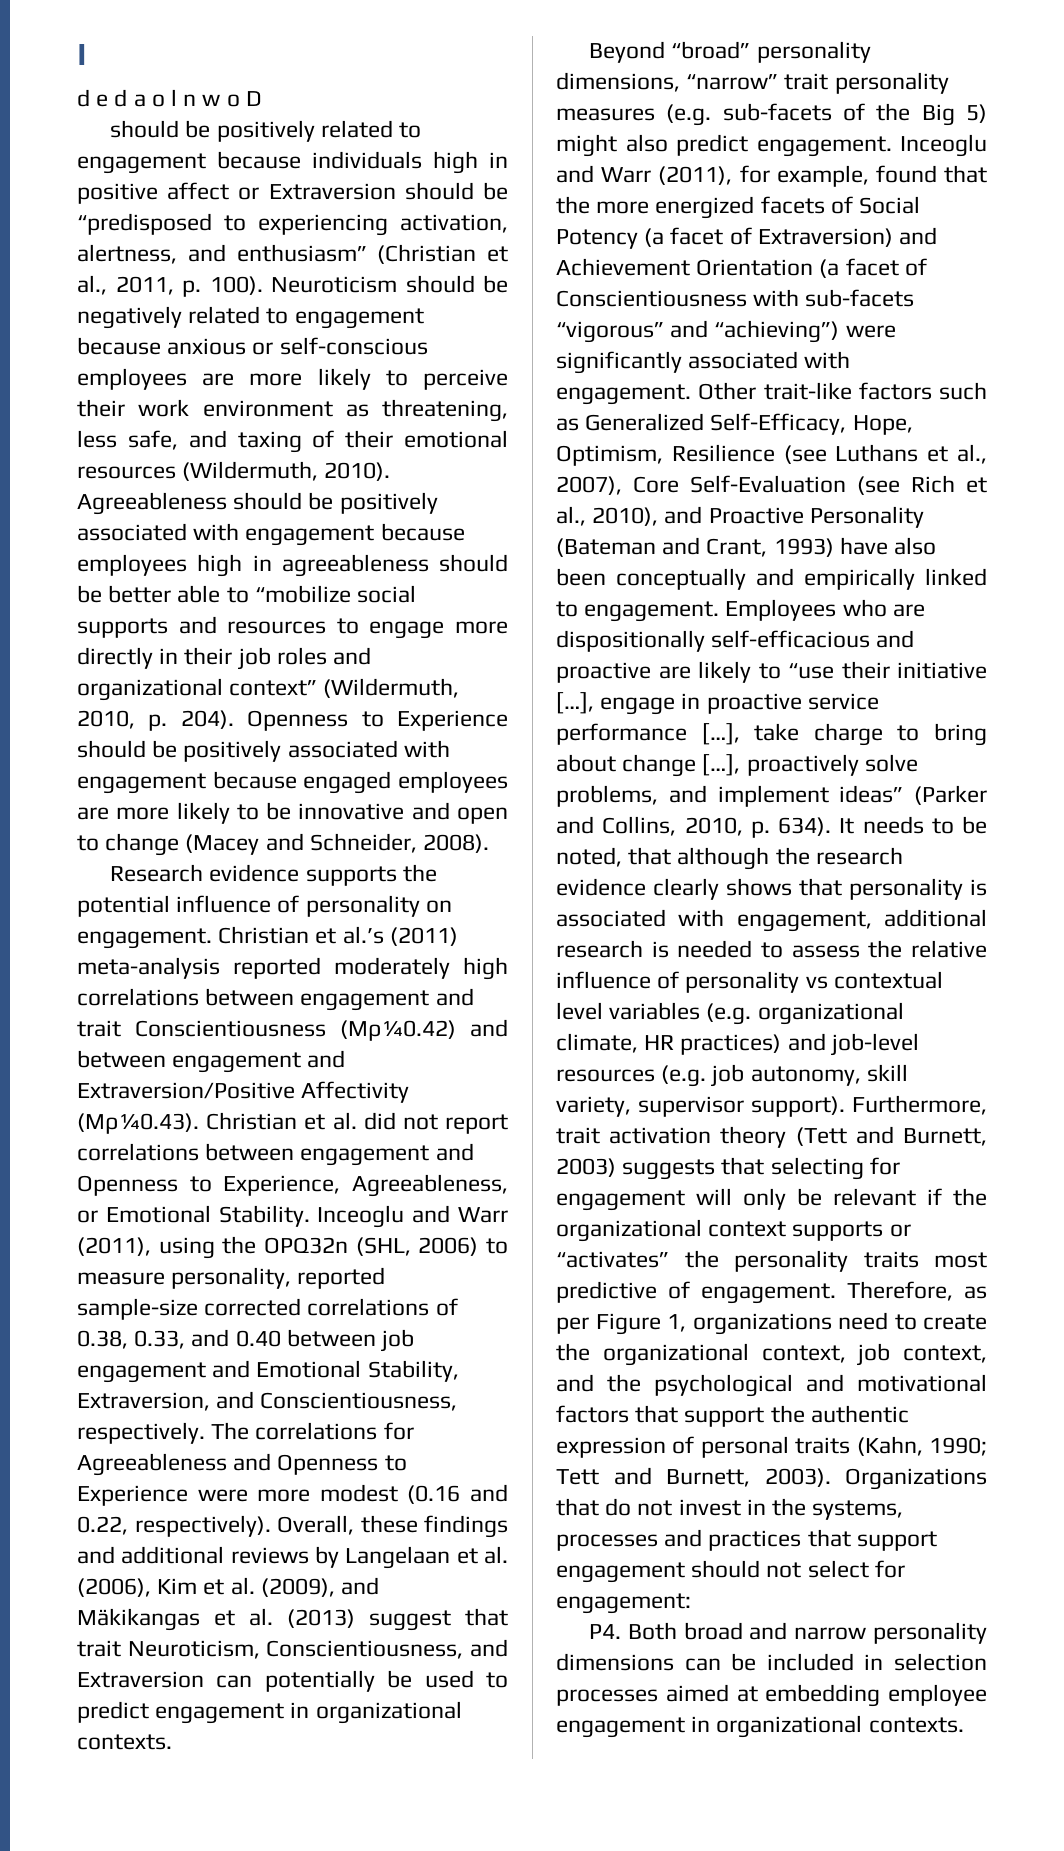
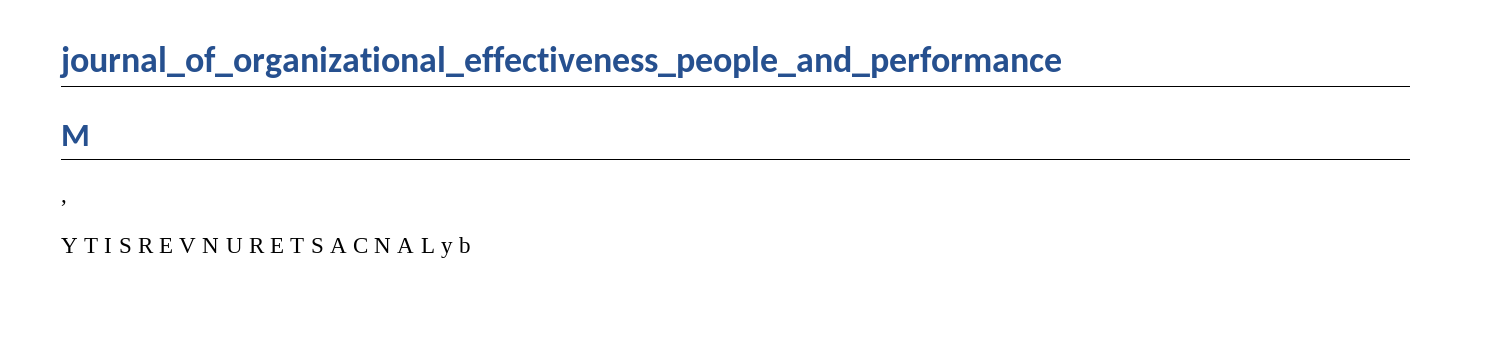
[77,44,87,65] [77,89,262,107] [110,120,421,142] [77,151,508,174] [77,182,508,204] [77,213,508,236] [77,244,508,264] [77,275,508,297] [77,306,424,329] [77,337,428,355] [77,368,508,390] [77,399,508,422] [77,430,508,453] [77,461,391,481] [77,492,438,515] [77,523,465,546] [77,554,508,577] [77,585,417,603] [77,616,509,639] [77,647,372,670] [77,678,460,701] [77,710,508,731] [77,740,450,762] [77,771,508,794] [77,802,508,824] [77,833,490,856] [110,864,437,886] [77,895,452,917] [77,926,458,949] [77,957,508,980] [77,988,474,1011] [77,1019,508,1041] [77,1050,346,1073] [77,1081,410,1103] [77,1112,509,1134] [77,1143,474,1166] [77,1174,509,1197] [77,1205,509,1228] [77,1236,509,1259] [77,1267,386,1289] [77,1298,458,1320] [77,1329,415,1352] [77,1360,459,1383] [77,1391,458,1411] [77,1422,414,1444] [77,1453,407,1476] [77,1484,508,1506] [77,1515,508,1538] [77,1546,508,1569] [77,1577,380,1597] [77,1608,508,1631] [77,1639,509,1659] [77,1670,508,1692] [77,1701,462,1724] [77,1734,172,1750] [589,41,871,63] [556,72,949,94] [556,103,987,126] [556,134,987,157] [556,165,987,187] [556,196,921,219] [556,227,938,249] [556,258,927,278] [556,289,915,307] [556,320,896,343] [556,351,851,374] [556,382,987,405] [556,413,913,435] [556,444,987,466] [556,475,987,495] [556,506,924,528] [556,537,937,557] [556,568,987,590] [556,599,925,622] [556,630,915,652] [556,661,987,683] [556,692,879,715] [556,723,987,746] [556,754,918,777] [556,785,987,807] [556,816,987,838] [556,847,903,870] [556,878,987,900] [556,909,987,932] [556,940,987,958] [556,971,943,993] [556,1002,904,1025] [556,1033,919,1056] [556,1064,908,1087] [556,1095,987,1117] [556,1126,987,1148] [556,1157,900,1180] [556,1188,987,1211] [556,1219,911,1242] [556,1250,987,1272] [556,1281,987,1304] [556,1312,987,1335] [556,1343,987,1366] [556,1374,987,1397] [556,1405,909,1427] [556,1436,987,1458] [556,1467,987,1490] [556,1498,904,1520] [556,1529,937,1551] [556,1560,905,1583] [556,1593,691,1614] [589,1622,987,1644] [556,1653,987,1671] [556,1684,987,1707] [556,1715,964,1738] I // d e d a o l n w o D // should be positively related to engagement because individuals high in positive affect or Extraversion should be “predisposed to experiencing activation, alertness, and enthusiasm” (Christian et al., 2011, p. 100). Neuroticism should be negatively related to engagement because anxious or self-conscious employees are more likely to perceive their work environment as threatening, less safe, and taxing of their emotional resources (Wildermuth, 2010). Agreeableness should be positively associated with engagement because employees high in agreeableness should be better able to “mobilize social supports and resources to engage more directly in their job roles and organizational context” (Wildermuth, 2010, p. 204). Openness to Experience should be positively associated with engagement because engaged employees are more likely to be innovative and open to change (Macey and Schneider, 2008). // Research evidence supports the potential influence of personality on engagement. Christian et al.’s (2011) meta-analysis reported moderately high correlations between engagement and trait Conscientiousness (Mρ¼0.42) and between engagement and Extraversion/Positive Affectivity (Mρ¼0.43). Christian et al. did not report correlations between engagement and Openness to Experience, Agreeableness, or Emotional Stability. Inceoglu and Warr (2011), using the OPQ32n (SHL, 2006) to measure personality, reported sample-size corrected correlations of 0.38, 0.33, and 0.40 between job engagement and Emotional Stability, Extraversion, and Conscientiousness, respectively. The correlations for Agreeableness and Openness to Experience were more modest (0.16 and 0.22, respectively). Overall, these findings and additional reviews by Langelaan et al. (2006), Kim et al. (2009), and Mäkikangas et al. (2013) suggest that trait Neuroticism, Conscientiousness, and Extraversion can potentially be used to predict engagement in organizational contexts. // Beyond “broad” personality dimensions, “narrow” trait personality measures (e.g. sub-facets of the Big 5) might also predict engagement. Inceoglu and Warr (2011), for example, found that the more energized facets of Social Potency (a facet of Extraversion) and Achievement Orientation (a facet of Conscientiousness with sub-facets “vigorous” and “achieving”) were significantly associated with engagement. Other trait-like factors such as Generalized Self-Efficacy, Hope, Optimism, Resilience (see Luthans et al., 2007), Core Self-Evaluation (see Rich et al., 2010), and Proactive Personality (Bateman and Crant, 1993) have also been conceptually and empirically linked to engagement. Employees who are dispositionally self-efficacious and proactive are likely to “use their initiative […], engage in proactive service performance […], take charge to bring about change […], proactively solve problems, and implement ideas” (Parker and Collins, 2010, p. 634). It needs to be noted, that although the research evidence clearly shows that personality is associated with engagement, additional research is needed to assess the relative influence of personality vs contextual level variables (e.g. organizational climate, HR practices) and job-level resources (e.g. job autonomy, skill variety, supervisor support). Furthermore, trait activation theory (Tett and Burnett, 2003) suggests that selecting for engagement will only be relevant if the organizational context supports or “activates” the personality traits most predictive of engagement. Therefore, as per Figure 1, organizations need to create the organizational context, job context, and the psychological and motivational factors that support the authentic expression of personal traits (Kahn, 1990; Tett and Burnett, 2003). Organizations that do not invest in the systems, processes and practices that support engagement should not select for engagement: // P4. Both broad and narrow personality dimensions can be included in selection processes aimed at embedding employee engagement in organizational contexts. -> [59,46,1062,78] [61,125,90,146] [61,200,67,206] [61,237,471,258] journal_of_organizational_effectiveness_people_and_performance // M // , // Y T I S R E V N U R E T S A C N A L y b

